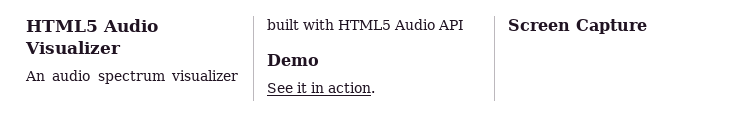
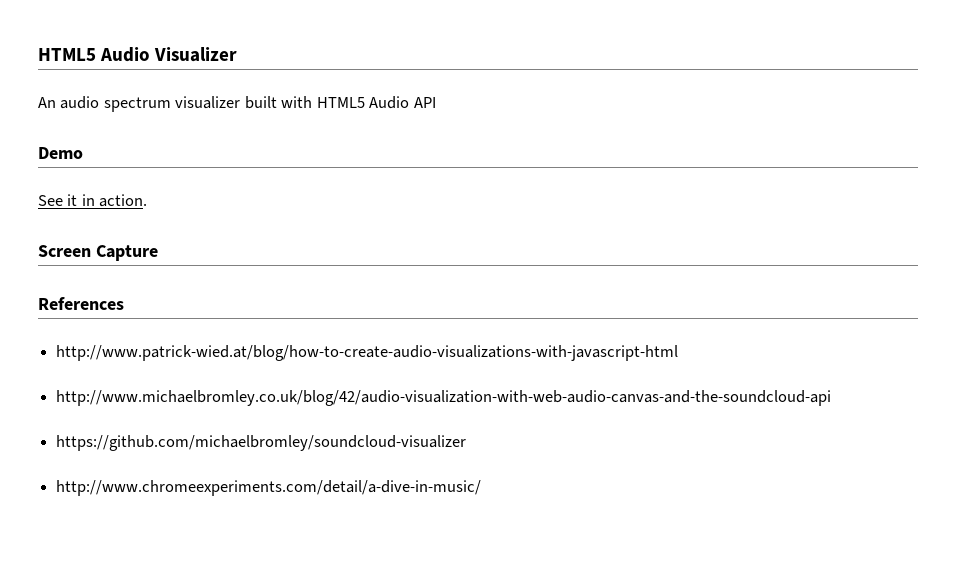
(647, 26) none -> [38,297,124,310] [56,345,679,361] [56,390,832,406] [56,435,467,451] [56,480,482,496] // References // http://www.patrick-wied.at/blog/how-to-create-audio-visualizations-with-javascript-html // http://www.michaelbromley.co.uk/blog/42/audio-visualization-with-web-audio-canvas-and-the-soundcloud-api // https://github.com/michaelbromley/soundcloud-visualizer // http://www.chromeexperiments.com/detail/a-dive-in-music/

